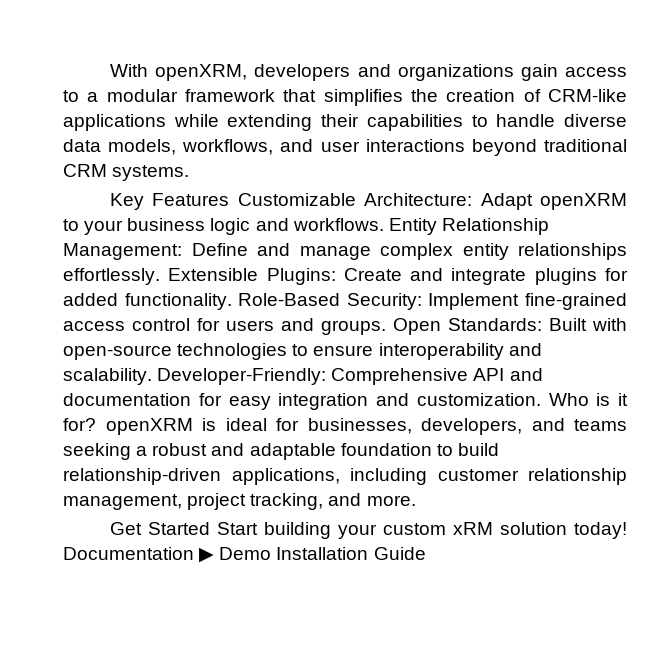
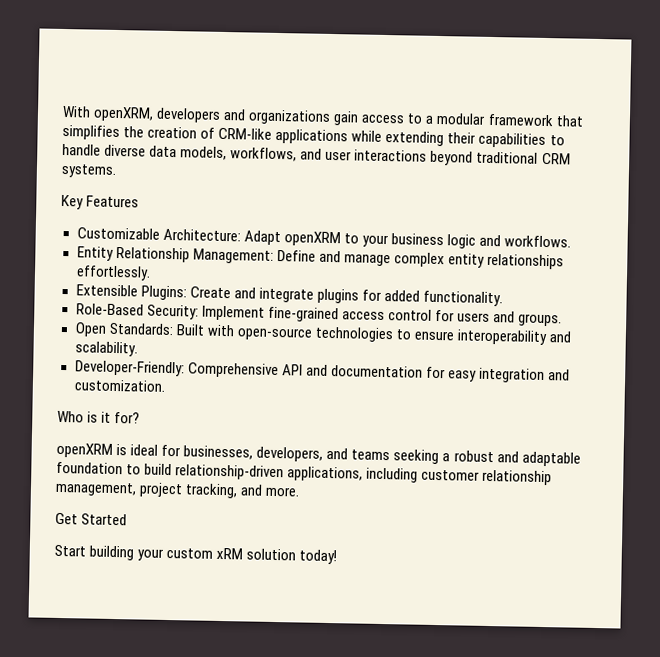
(230, 199) none -> (140, 201) //
(384, 224) none -> (571, 241) //
(160, 276) none -> (151, 273) //
(232, 301) none -> (503, 298) //
(386, 327) none -> (562, 320) //
(152, 376) none -> (138, 349) //
(541, 399) none -> (165, 385) //
(96, 424) none -> (141, 417) //
(211, 528) none -> (128, 519) //
[63,547,426,563] Documentation ▶ Demo Installation Guide -> (338, 557) none

